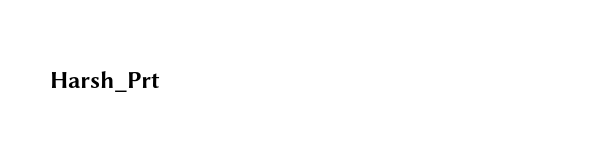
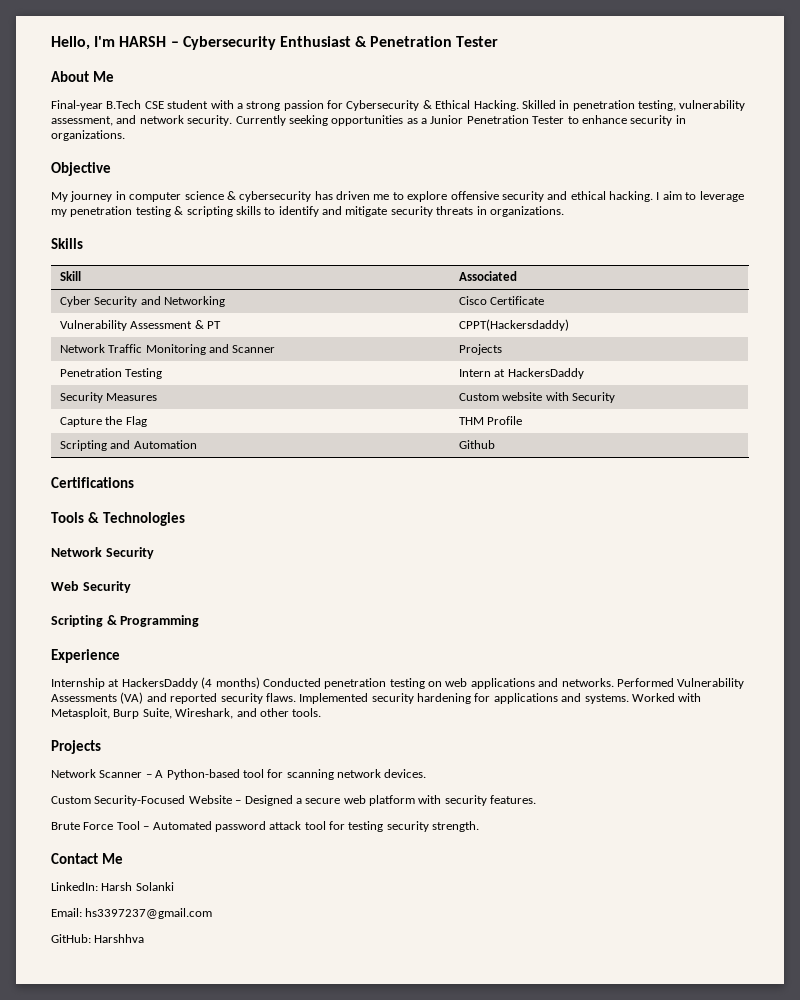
[50,71,160,92] Harsh_Prt -> [51,36,499,50] [51,71,114,82] [51,100,746,111] [51,115,686,126] [51,130,125,141] [51,162,111,176] [51,191,744,202] [51,206,564,217] [51,238,83,249] [59,271,81,281] [458,271,517,281] [59,296,226,307] [458,296,545,305] [59,320,222,331] [458,319,569,331] [59,344,276,355] [458,344,502,355] [59,368,163,379] [458,368,584,379] [59,392,158,403] [458,392,616,403] [59,416,147,427] [458,416,523,425] [59,440,197,451] [458,440,495,449] [51,477,134,488] [51,512,185,526] [51,547,154,559] [51,581,131,593] [51,615,200,627] [51,649,120,663] [51,677,745,689] [51,692,702,704] [51,708,322,719] [51,740,101,754] [51,769,427,780] [51,795,537,806] [51,821,480,832] [51,853,123,864] [51,882,174,891] [51,908,213,919] [51,934,145,943] Hello, I'm HARSH – Cybersecurity Enthusiast & Penetration Tester // About Me // Final-year B.Tech CSE student with a strong passion for Cybersecurity & Ethical Hacking. Skilled in penetration testing, vulnerability assessment, and network security. Currently seeking opportunities as a Junior Penetration Tester to enhance security in organizations. // Objective // My journey in computer science & cybersecurity has driven me to explore offensive security and ethical hacking. I aim to leverage my penetration testing & scripting skills to identify and mitigate security threats in organizations. // Skills // Skill | Associated // Cyber Security and Networking | Cisco Certificate // Vulnerability Assessment & PT | CPPT(Hackersdaddy) // Network Traffic Monitoring and Scanner | Projects // Penetration Testing | Intern at HackersDaddy // Security Measures | Custom website with Security // Capture the Flag | THM Profile // Scripting and Automation | Github // Certifications // Tools & Technologies // Network Security // Web Security // Scripting & Programming // Experience // Internship at HackersDaddy (4 months) Conducted penetration testing on web applications and networks. Performed Vulnerability Assessments (VA) and reported security flaws. Implemented security hardening for applications and systems. Worked with Metasploit, Burp Suite, Wireshark, and other tools. // Projects // Network Scanner – A Python-based tool for scanning network devices. // Custom Security-Focused Website – Designed a secure web platform with security features. // Brute Force Tool – Automated password attack tool for testing security strength. // Contact Me // LinkedIn: Harsh Solanki // Email: hs3397237@gmail.com // GitHub: Harshhva

